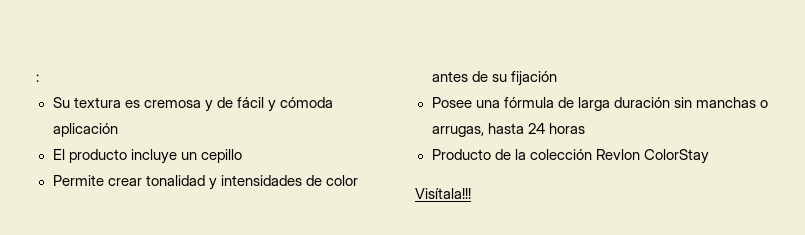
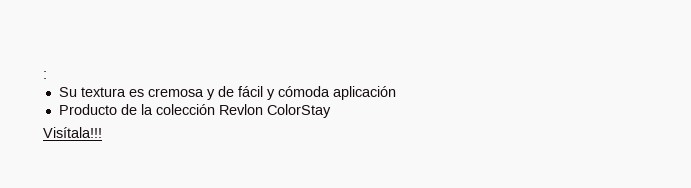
[52,149,242,164] [52,175,358,190] [431,71,557,86] [431,97,768,111] [431,123,585,137] // El producto incluye un cepillo // Permite crear tonalidad y intensidades de color antes de su fijación // Posee una fórmula de larga duración sin manchas o arrugas, hasta 24 horas -> (396, 93) none

